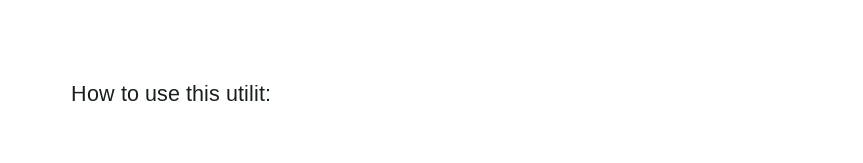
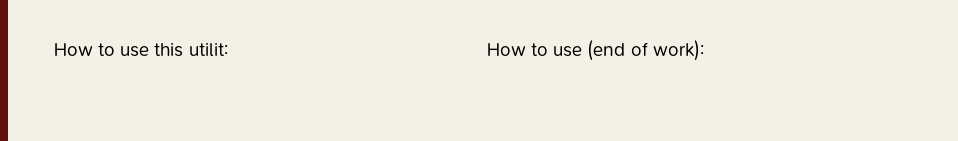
(271, 93) none -> [487,40,704,61] // How to use (end of work):

